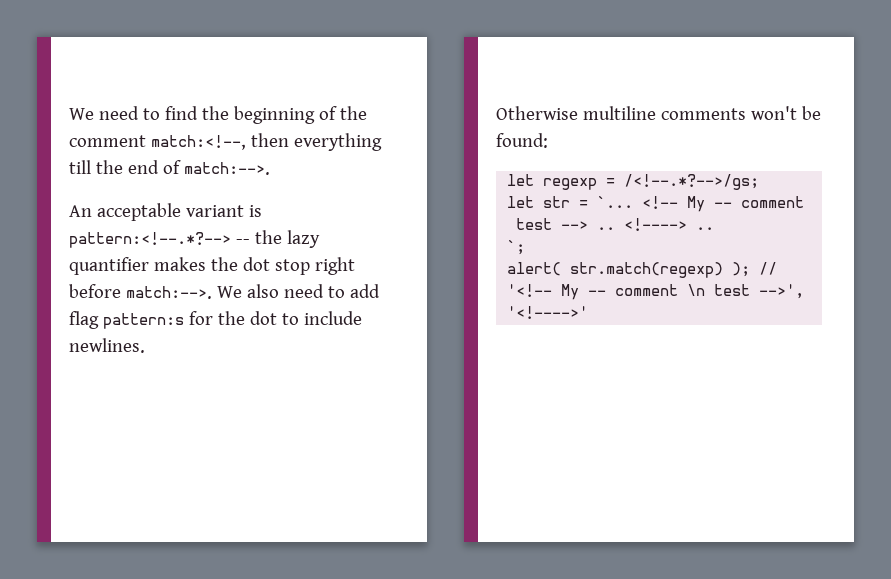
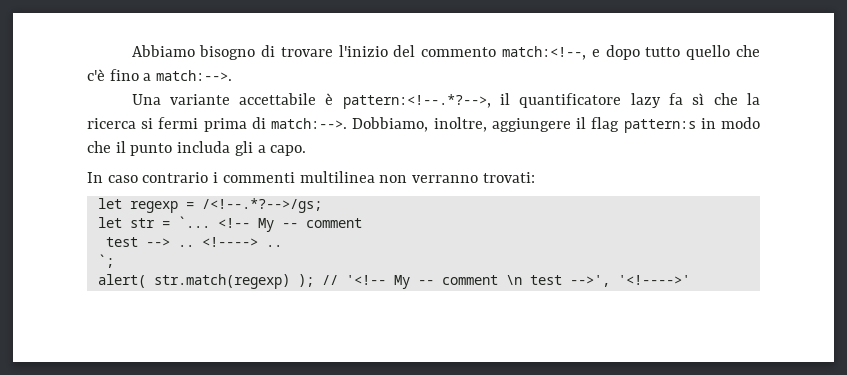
[69,106,367,124] [69,133,382,151] [69,160,270,175] [69,203,262,221] [69,230,320,248] [69,257,355,275] [69,284,380,299] [69,311,362,329] [69,338,145,353] [496,106,821,120] [496,133,548,148] We need to find the beginning of the comment match:<!--, then everything till the end of match:-->. // An acceptable variant is pattern:<!--.*?--> -- the lazy quantifier makes the dot stop right before match:-->. We also need to add flag pattern:s for the dot to include newlines. // Otherwise multiline comments won't be found: -> [131,45,760,60] [87,69,233,81] [131,93,760,109] [87,117,761,133] [87,141,307,156] [87,171,535,183] Abbiamo bisogno di trovare l'inizio del commento match:<!--, e dopo tutto quello che c'è fino a match:-->. // Una variante accettabile è pattern:<!--.*?-->, il quantificatore lazy fa sì che la ricerca si fermi prima di match:-->. Dobbiamo, inoltre, aggiungere il flag pattern:s in modo che il punto includa gli a capo. // In caso contrario i commenti multilinea non verranno trovati:

